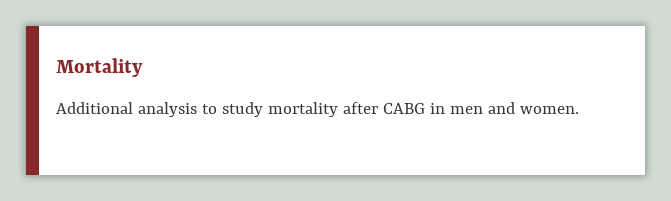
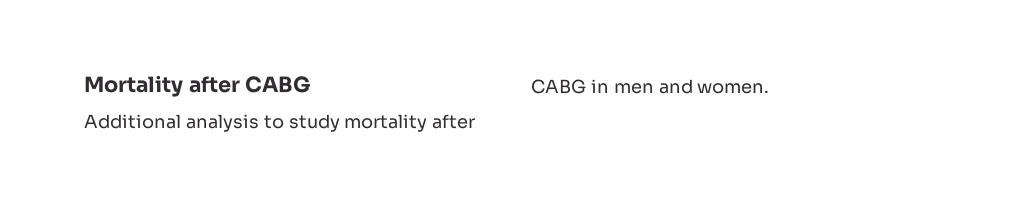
(143, 67) none -> [188,76,312,93] after CABG

